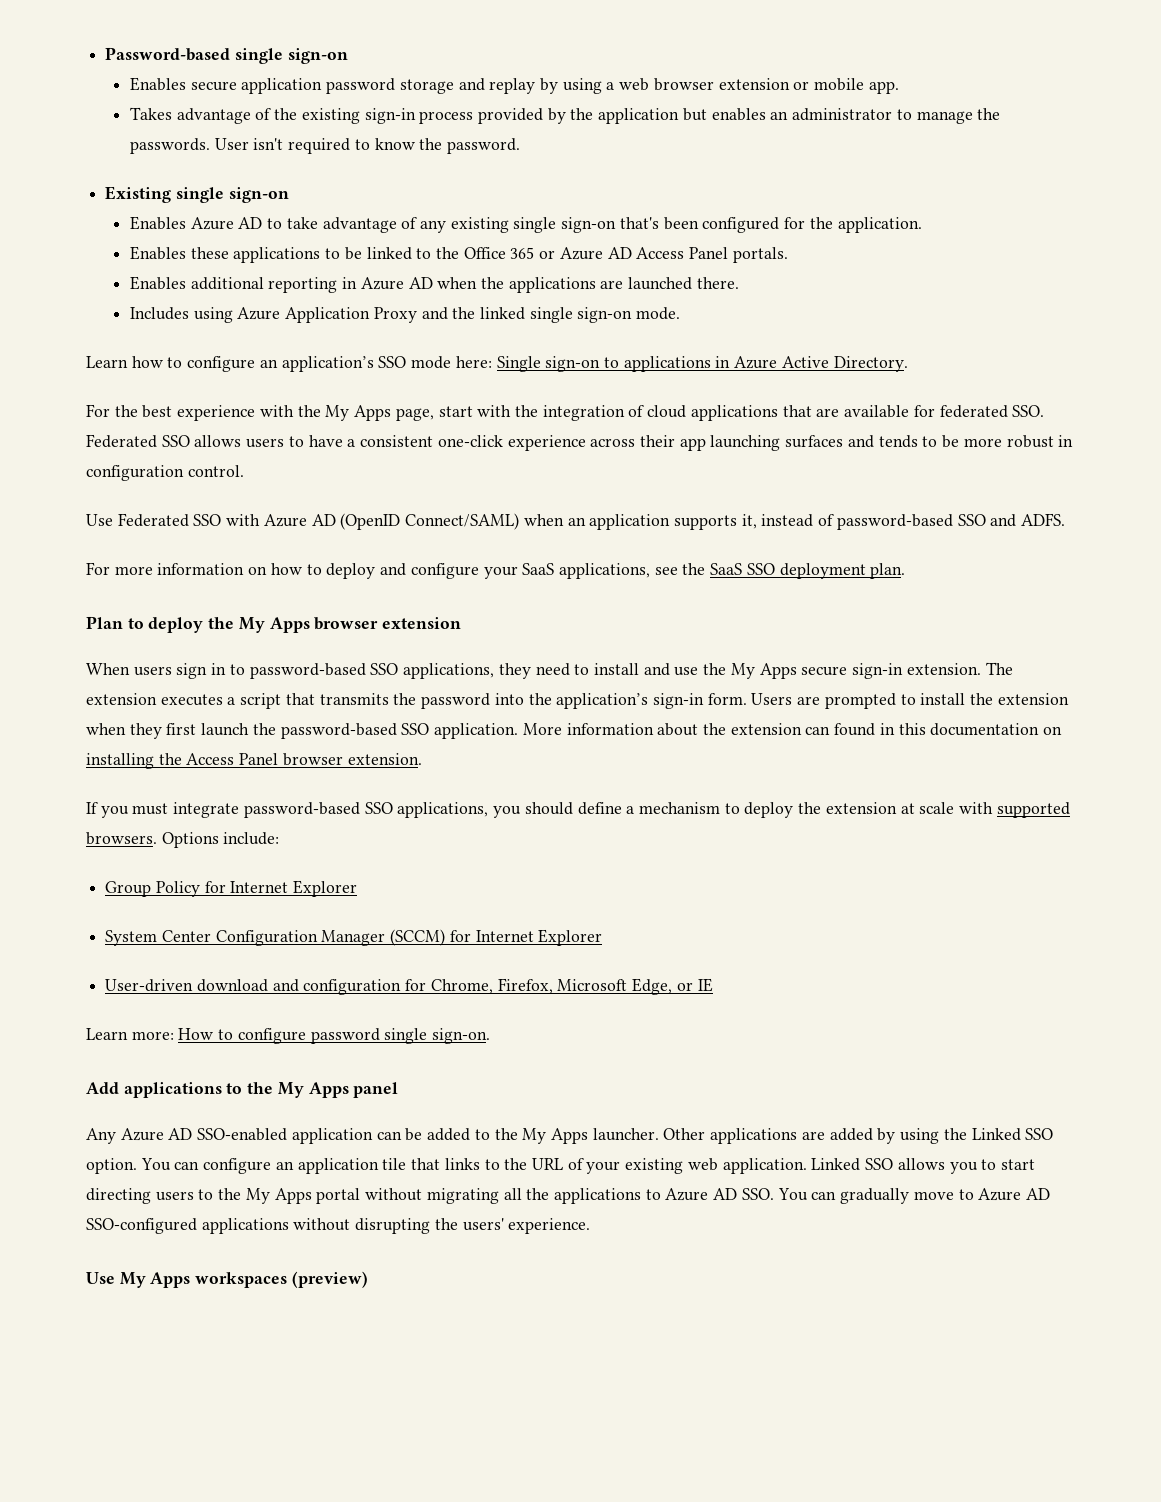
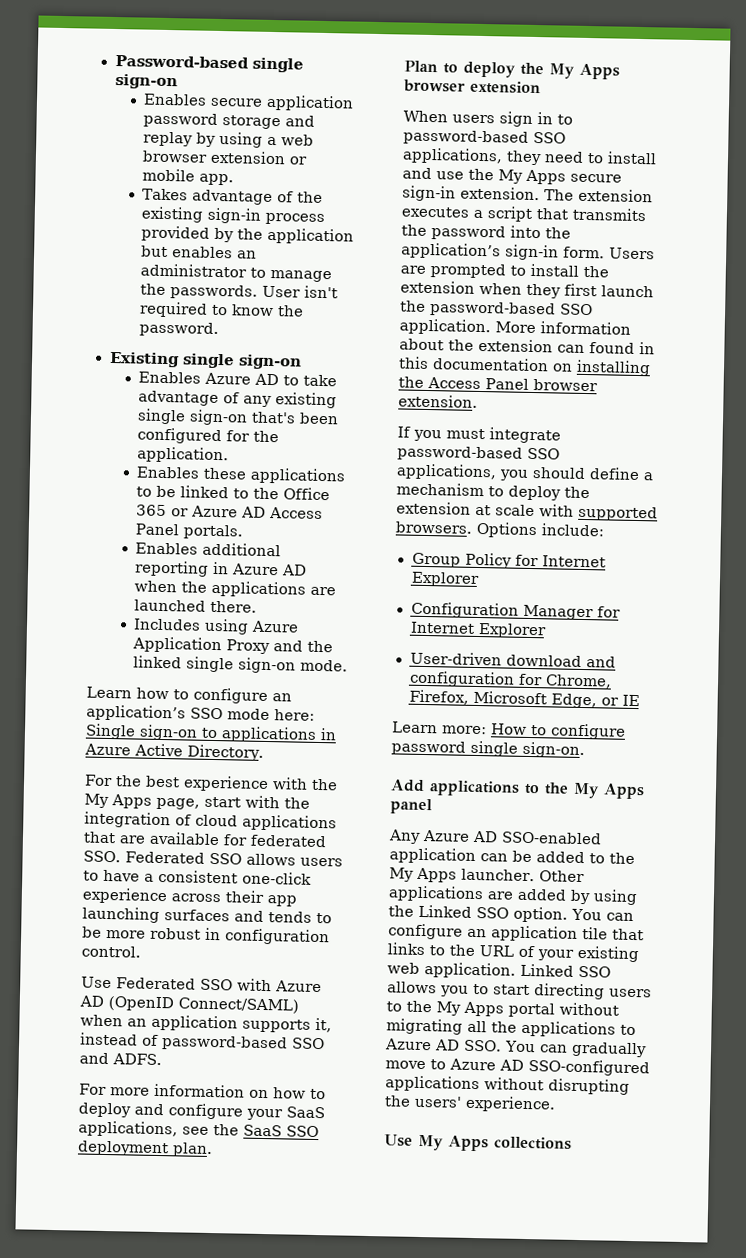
[105,930,211,946] System Center -> (480, 579) none
[390,929,446,946] (SCCM) -> (594, 612) none
[195,1271,368,1288] workspaces (preview) -> [494,1136,572,1150] collections

